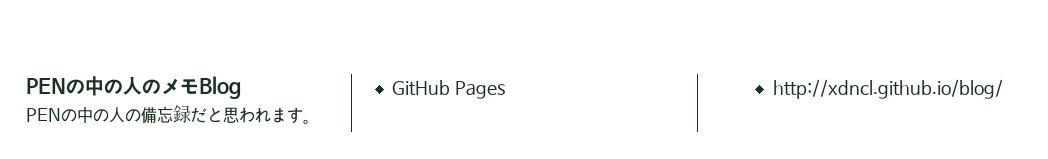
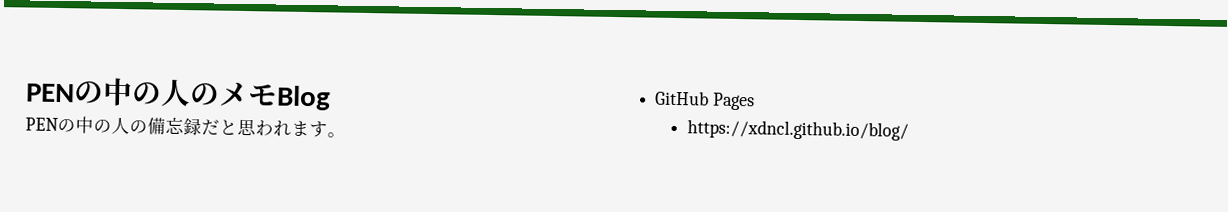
[772,79,1003,99] http://xdncl.github.io/blog/ -> [686,119,909,141] https://xdncl.github.io/blog/

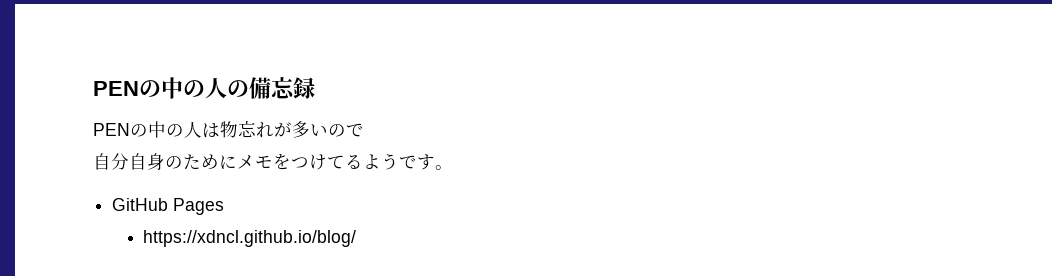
[25,77,331,111] [25,116,310,137] PENの中の人のメモBlog // PENの中の人の備忘録だと思われま -> [93,77,315,99] [93,120,364,138] [93,153,417,170] PENの中の人の備忘録 // PENの中の人は物忘れが多いので // 自分自身のためにメモをつけてるようで

